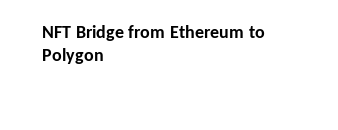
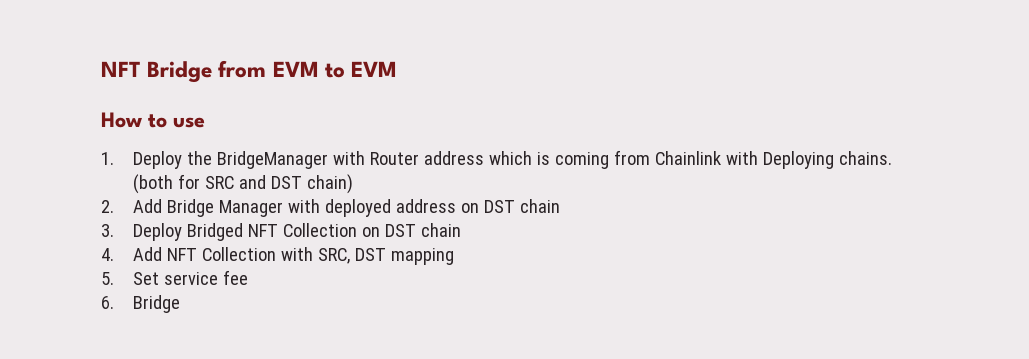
[170,25,265,38] [42,48,104,64] Ethereum to Polygon -> [272,61,398,78] [101,112,205,128] [101,150,892,169] [132,174,353,194] [101,199,560,217] [101,223,461,241] [101,247,454,265] [101,270,248,285] [101,295,180,313] EVM to EVM // How to use // 1. Deploy the BridgeManager with Router address which is coming from Chainlink with Deploying chains. (both for SRC and DST chain) // 2. Add Bridge Manager with deployed address on DST chain // 3. Deploy Bridged NFT Collection on DST chain // 4. Add NFT Collection with SRC, DST mapping // 5. Set service fee // 6. Bridge

